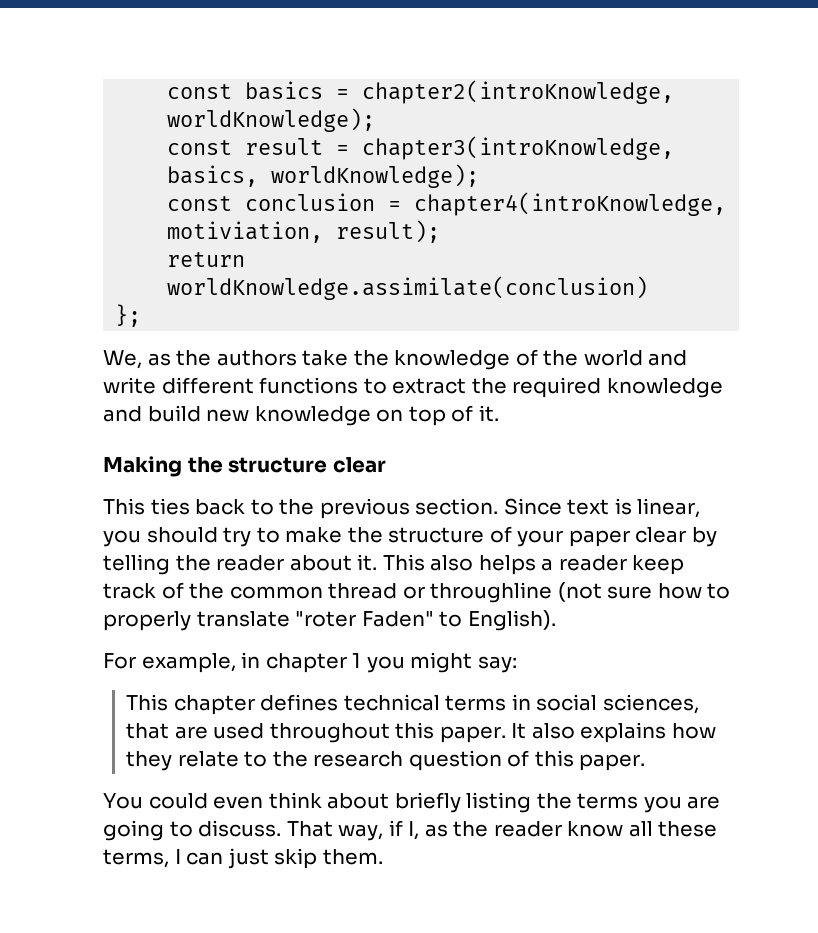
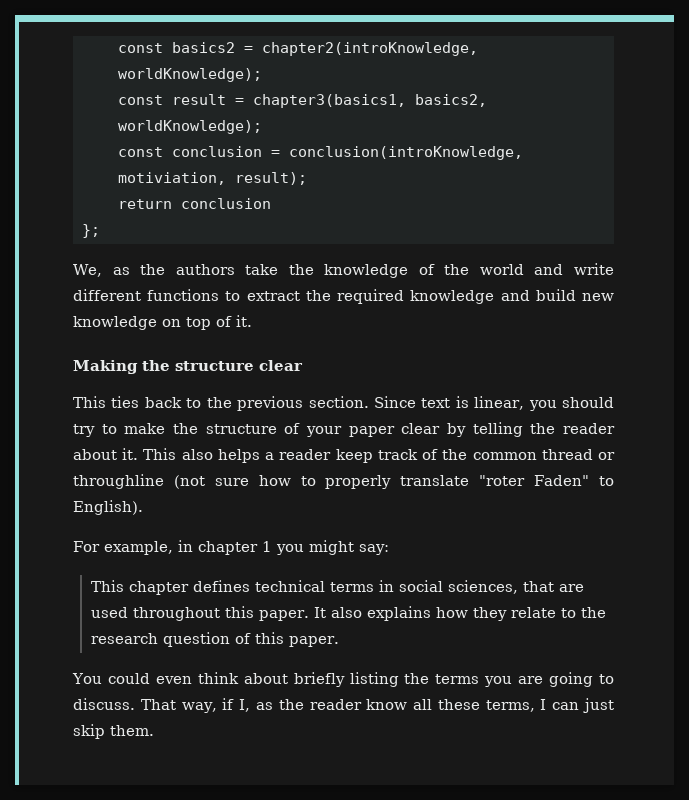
[167,81,324,100] const basics -> [118,42,235,53] const basics2
[362,136,675,160] [167,165,259,187] chapter3(introKnowledge, basics, -> [253,94,487,108] chapter3(basics1, basics2,
[414,192,727,216] chapter4(introKnowledge, -> [289,146,523,160] conclusion(introKnowledge,
[167,276,649,300] worldKnowledge.assimilate(conclusion) -> [181,198,271,209] conclusion

